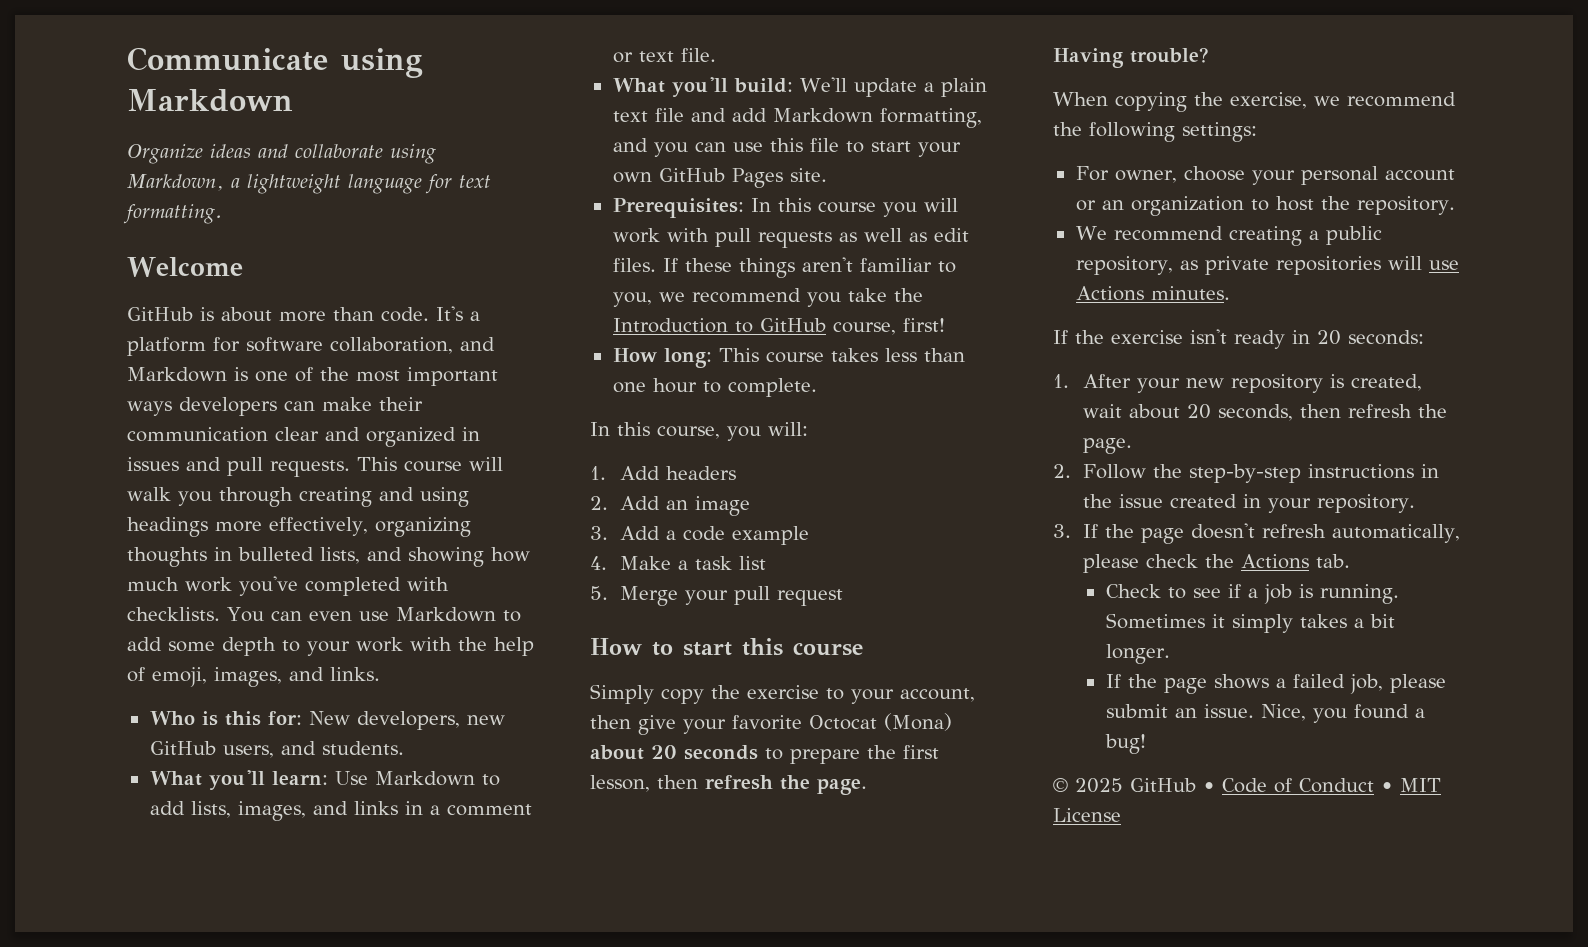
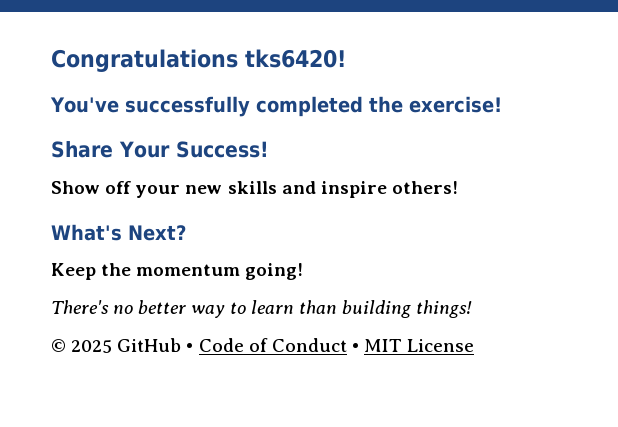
[127,47,423,78] [127,89,293,112] [127,144,436,164] [127,174,491,194] [123,204,222,224] [127,257,243,277] [127,306,480,322] [127,337,495,356] [127,367,498,386] [127,397,423,416] [127,427,480,447] [127,457,503,477] [127,487,469,507] [127,517,471,537] [127,547,530,567] [127,576,449,596] [127,607,521,622] [127,637,534,656] [127,667,380,687] [149,711,505,730] [149,741,404,758] [149,770,500,790] [149,801,532,821] [612,48,716,63] [612,77,987,97] [612,108,982,128] [612,138,961,157] [612,168,827,188] [612,198,958,218] [612,228,969,248] [612,257,956,278] [612,288,923,307] [612,318,945,335] [612,348,965,368] [612,378,817,397] [590,422,808,441] [590,466,737,480] [590,496,751,516] [590,526,810,545] [590,556,767,570] [590,586,844,606] [590,638,863,656] [590,684,975,704] [590,713,952,735] [590,745,939,764] [590,775,867,795] [1053,47,1209,68] [1053,92,1456,112] [1053,122,1257,142] [1075,166,1455,185] [1075,196,1455,216] [1075,226,1382,246] [1075,256,1459,275] [1075,286,1230,301] [1053,329,1424,349] [1053,374,1423,393] [1083,404,1448,421] [1083,438,1133,454] [1053,464,1440,483] [1083,494,1416,513] [1053,523,1461,544] [1083,554,1351,573] [1105,584,1399,604] [1105,613,1395,633] [1105,644,1170,664] [1105,674,1446,694] [1105,704,1425,723] [1104,734,1146,754] Communicate using Markdown // Organize ideas and collaborate using Markdown, a lightweight language for text formatting. // Welcome // GitHub is about more than code. It's a platform for software collaboration, and Markdown is one of the most important ways developers can make their communication clear and organized in issues and pull requests. This course will walk you through creating and using headings more effectively, organizing thoughts in bulleted lists, and showing how much work you've completed with checklists. You can even use Markdown to add some depth to your work with the help of emoji, images, and links. // Who is this for: New developers, new GitHub users, and students. // What you'll learn: Use Markdown to add lists, images, and links in a comment or text file. // What you'll build: We'll update a plain text file and add Markdown formatting, and you can use this file to start your own GitHub Pages site. // Prerequisites: In this course you will work with pull requests as well as edit files. If these things aren't familiar to you, we recommend you take the Introduction to GitHub course, first! // How long: This course takes less than one hour to complete. // In this course, you will: // 1. Add headers // 2. Add an image // 3. Add a code example // 4. Make a task list // 5. Merge your pull request // How to start this course // Simply copy the exercise to your account, then give your favorite Octocat (Mona) about 20 seconds to prepare the first lesson, then refresh the page. // Having trouble? // When copying the exercise, we recommend the following settings: // For owner, choose your personal account or an organization to host the repository. // We recommend creating a public repository, as private repositories will use Actions minutes. // If the exercise isn't ready in 20 seconds: // 1. After your new repository is created, wait about 20 seconds, then refresh the page. // 2. Follow the step-by-step instructions in the issue created in your repository. // 3. If the page doesn't refresh automatically, please check the Actions tab. // Check to see if a job is running. Sometimes it simply takes a bit longer. // If the page shows a failed job, please submit an issue. Nice, you found a bug! -> [51,49,346,72] [50,96,502,117] [51,141,269,158] [51,181,458,198] [51,224,186,241] [51,263,304,280] [51,300,473,318] Congratulations tks6420! // You've successfully completed the exercise! // Share Your Success! // Show off your new skills and inspire others! // What's Next? // Keep the momentum going! // There's no better way to learn than building things!

